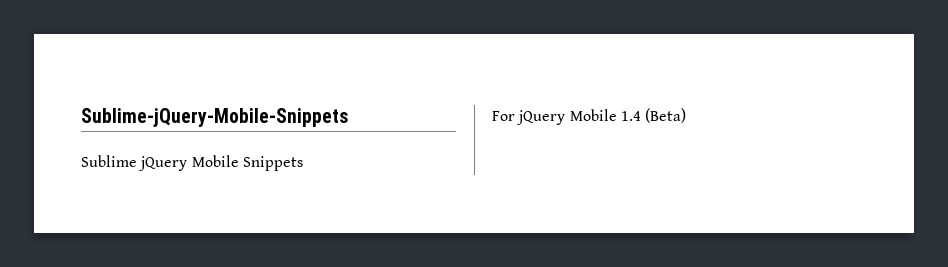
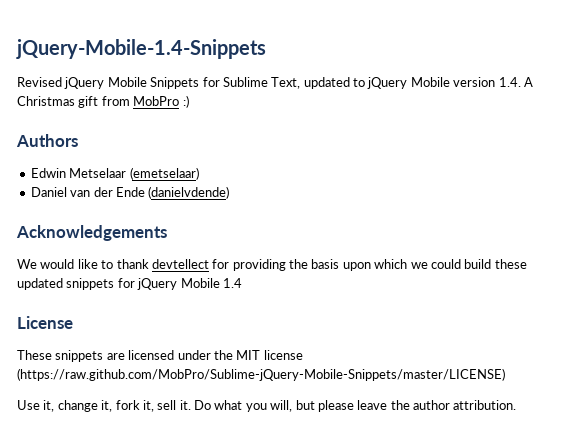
[81,108,348,127] [81,155,137,167] Sublime-jQuery-Mobile-Snippets // Sublime -> [16,39,266,59] [17,77,62,87] jQuery-Mobile-1.4-Snippets // Revised
[492,108,687,125] // For jQuery Mobile 1.4 (Beta) -> [202,77,533,89] [17,95,189,108] [16,134,78,147] [30,167,199,180] [30,186,230,199] [16,225,167,241] [17,259,527,271] [17,278,242,290] [17,316,73,329] [17,350,303,362] [17,368,505,381] [17,400,517,412] for Sublime Text, updated to jQuery Mobile version 1.4. A Christmas gift from MobPro :) // Authors // Edwin Metselaar (emetselaar) // Daniel van der Ende (danielvdende) // Acknowledgements // We would like to thank devtellect for providing the basis upon which we could build these updated snippets for jQuery Mobile 1.4 // License // These snippets are licensed under the MIT license (https://raw.github.com/MobPro/Sublime-jQuery-Mobile-Snippets/master/LICENSE) // Use it, change it, fork it, sell it. Do what you will, but please leave the author attribution.

